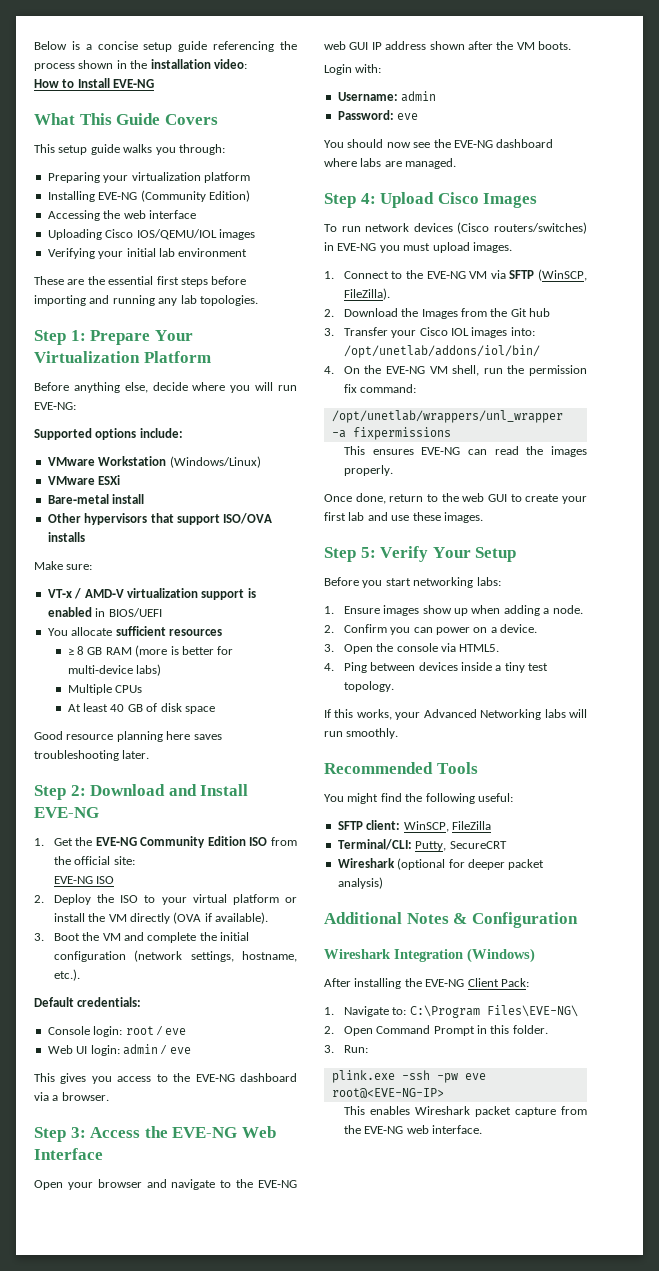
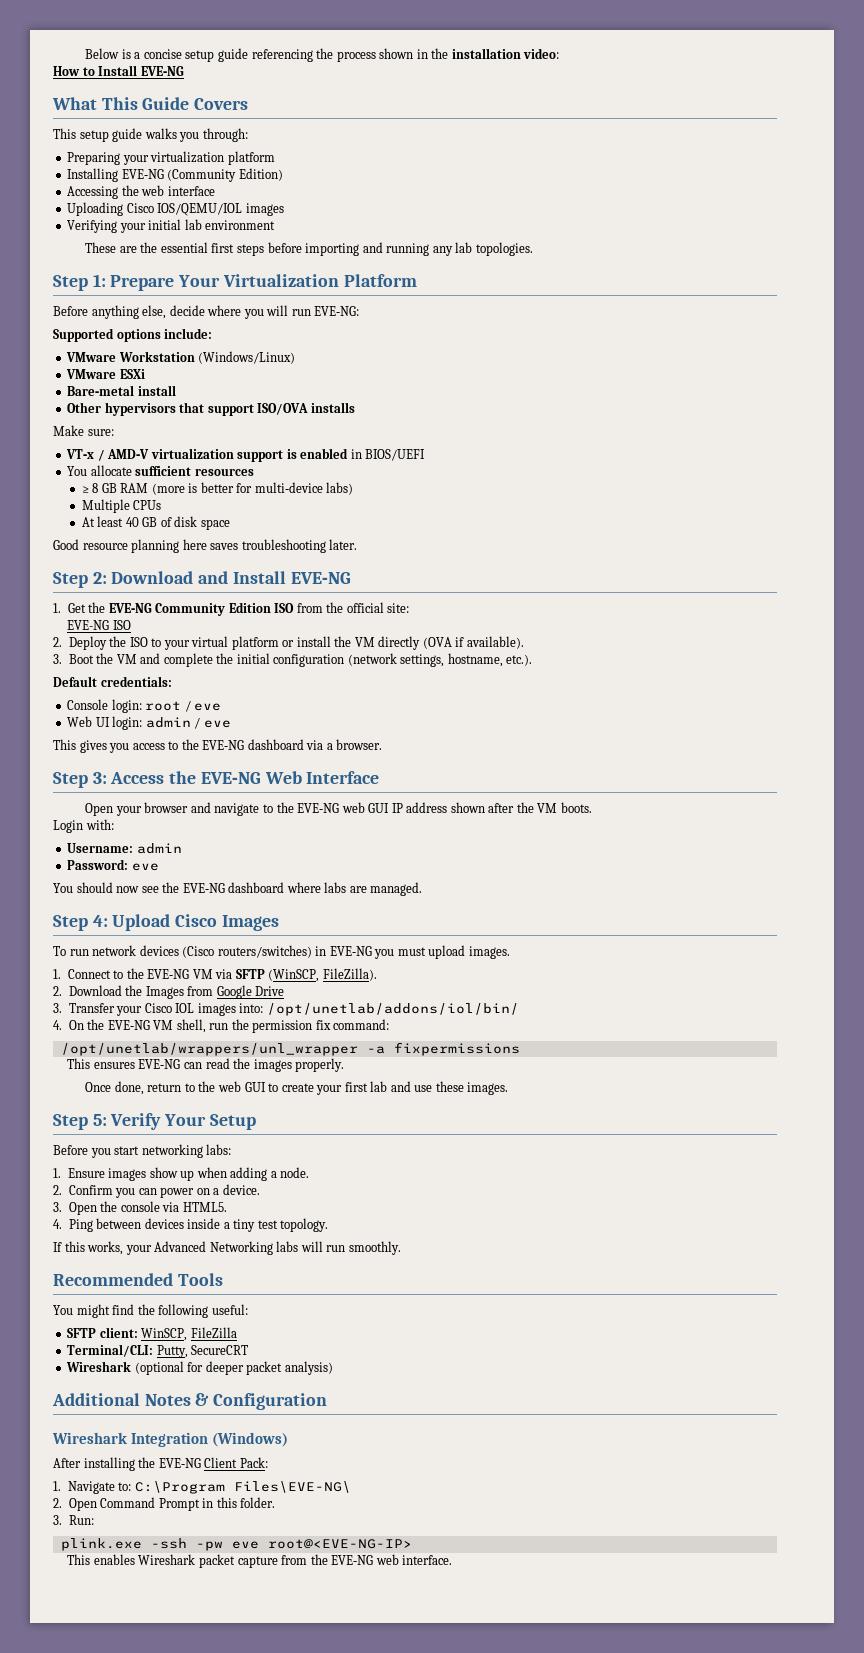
[490,308,551,317] the Git hub -> [216,985,285,999] Google Drive

